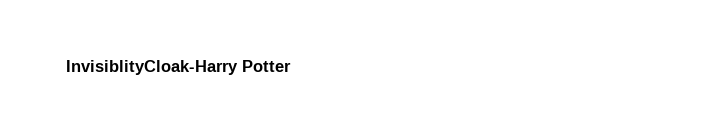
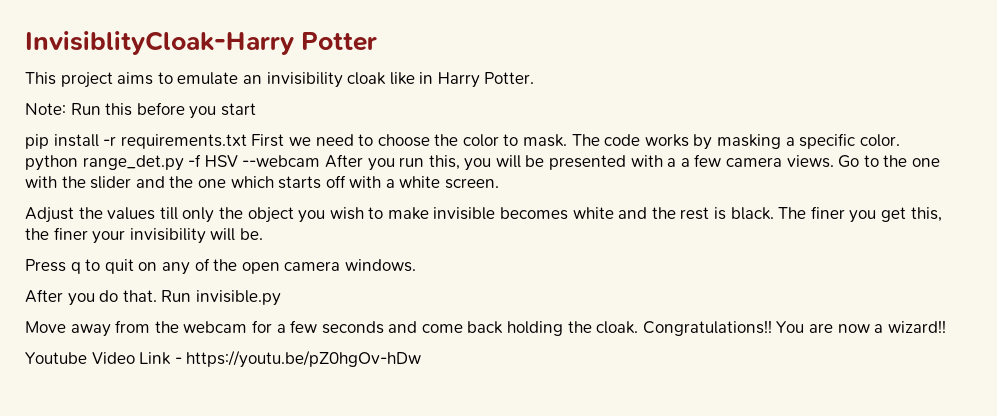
(291, 66) none -> [25,72,535,88] [25,102,256,119] [25,133,900,150] [25,154,940,171] [25,175,500,189] [25,206,942,223] [25,227,263,244] [25,258,416,275] [25,289,281,306] [25,320,946,337] [25,350,422,368] // This project aims to emulate an invisibility cloak like in Harry Potter. // Note: Run this before you start // pip install -r requirements.txt First we need to choose the color to mask. The code works by masking a specific color. python range_det.py -f HSV --webcam After you run this, you will be presented with a a few camera views. Go to the one with the slider and the one which starts off with a white screen. // Adjust the values till only the object you wish to make invisible becomes white and the rest is black. The finer you get this, the finer your invisibility will be. // Press q to quit on any of the open camera windows. // After you do that. Run invisible.py // Move away from the webcam for a few seconds and come back holding the cloak. Congratulations!! You are now a wizard!! // Youtube Video Link - https://youtu.be/pZ0hgOv-hDw

